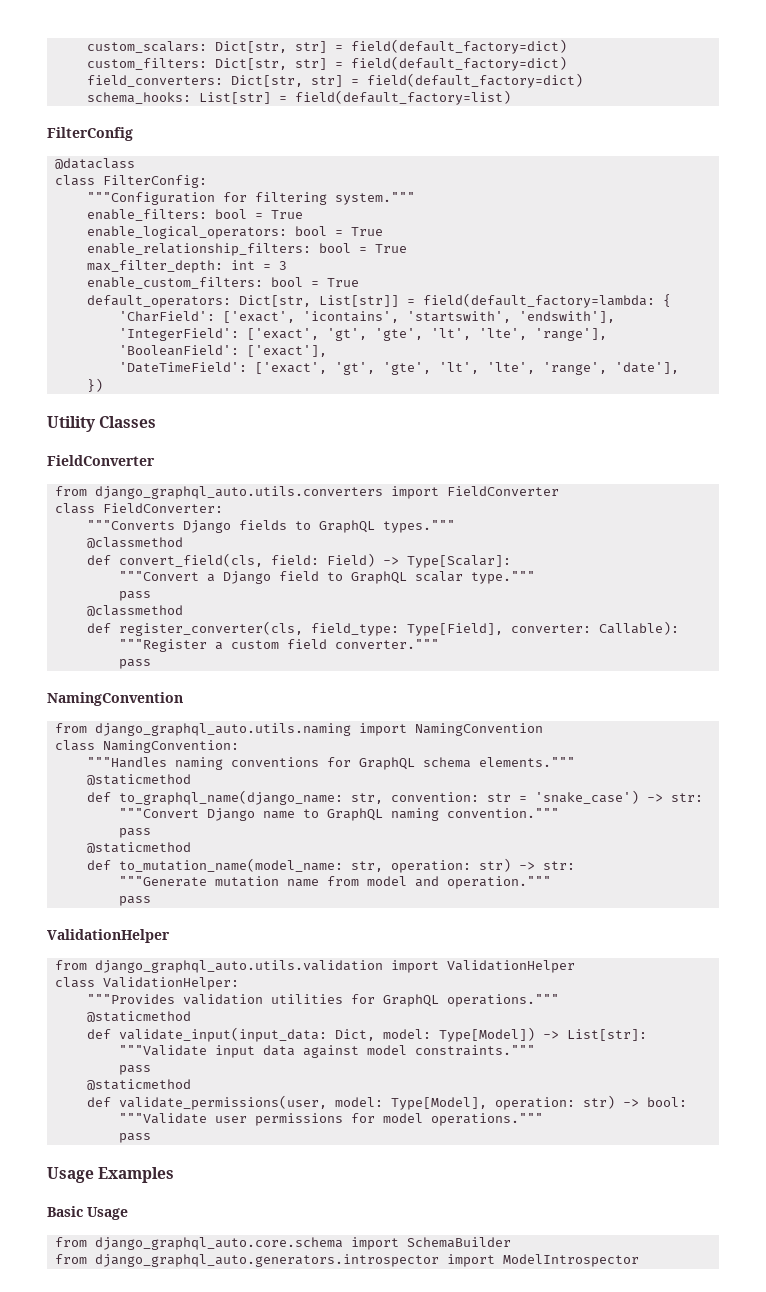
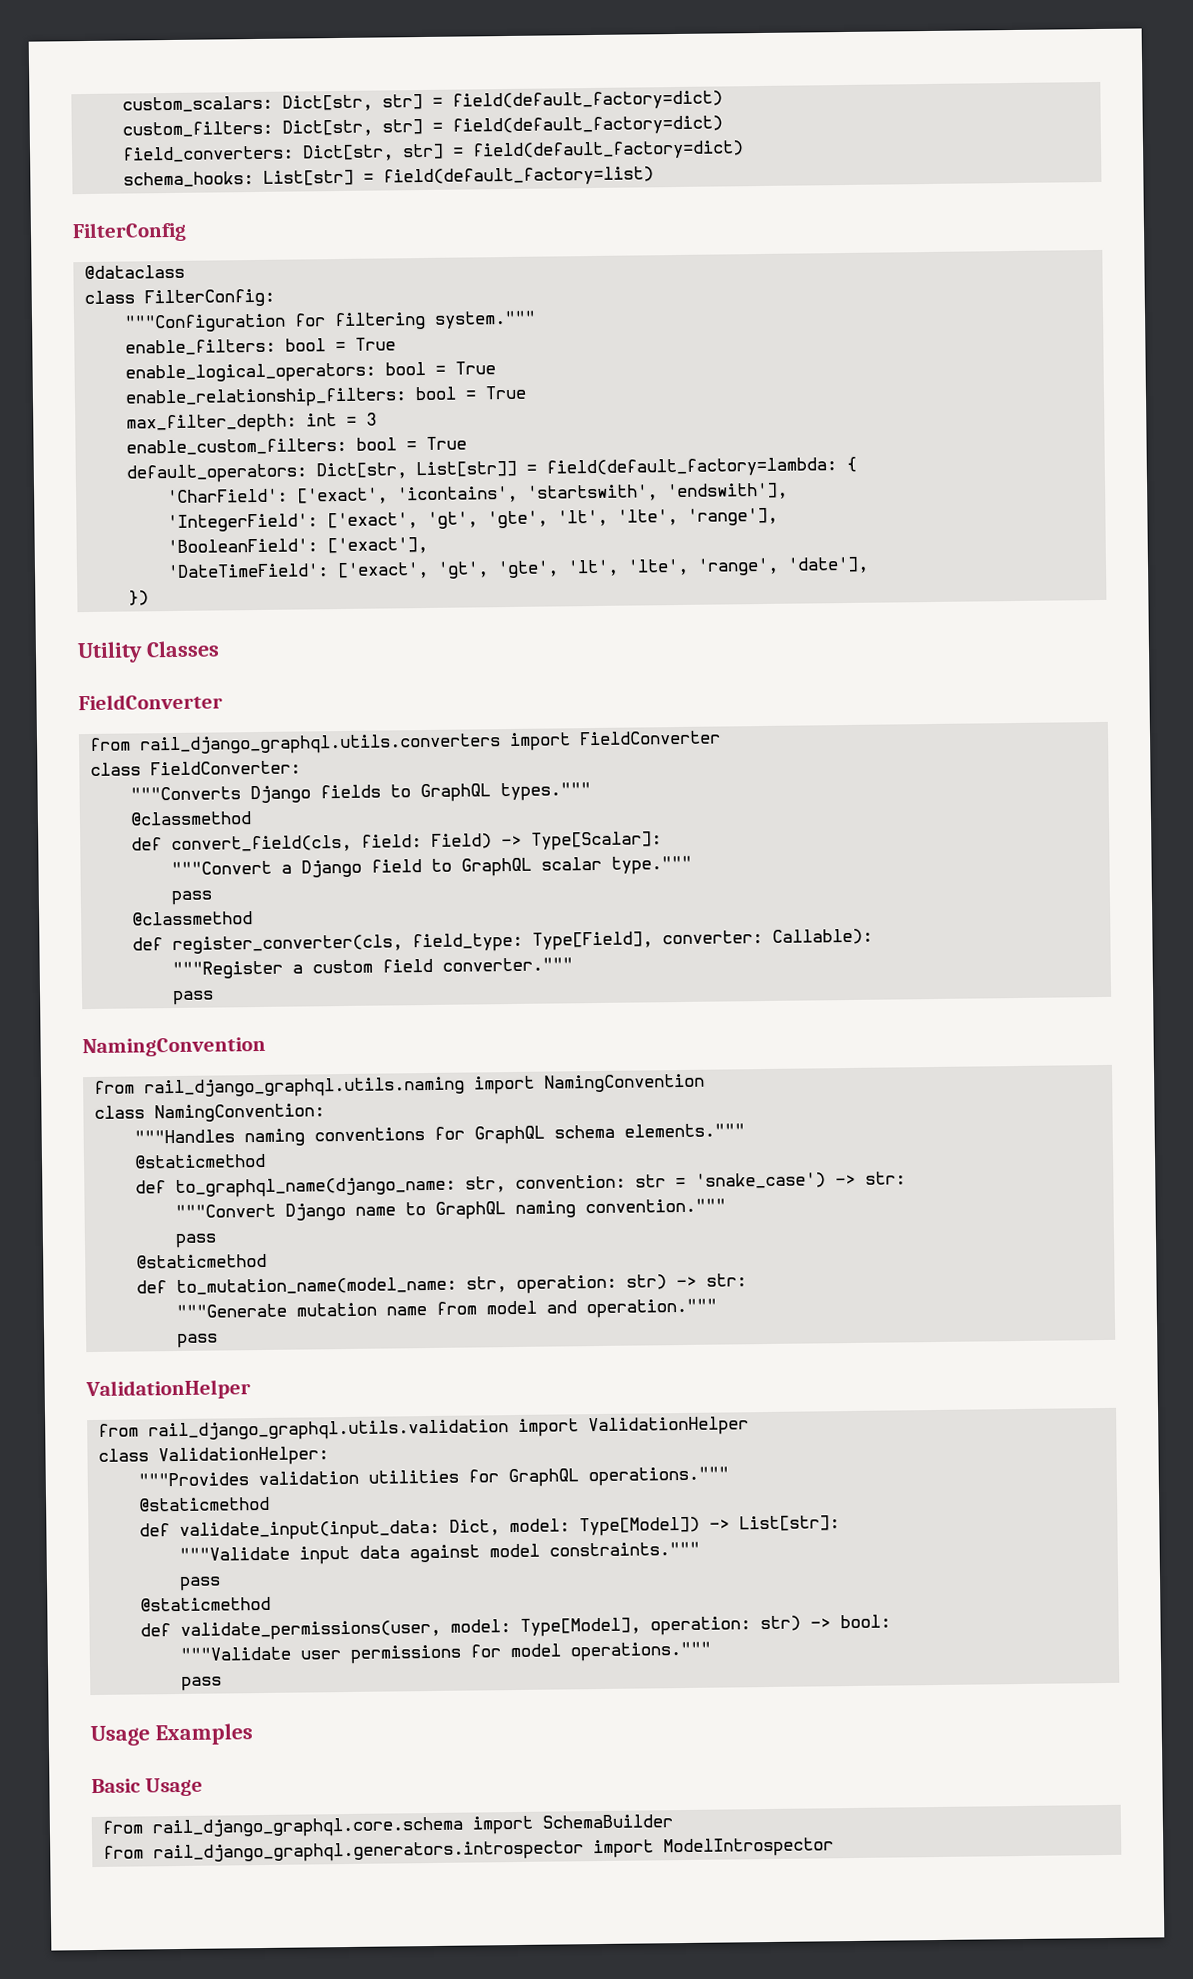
[94,486,383,499] django_graphql_auto.utils.converters -> [139,733,502,756] rail_django_graphql.utils.converters
[94,723,351,736] django_graphql_auto.utils.naming -> [144,1076,466,1099] rail_django_graphql.utils.naming
[94,960,383,973] django_graphql_auto.utils.validation -> [148,1419,510,1442] rail_django_graphql.utils.validation
[94,1237,343,1250] django_graphql_auto.core.schema -> [152,1816,465,1839] rail_django_graphql.core.schema
[94,1254,439,1267] django_graphql_auto.generators.introspector -> [153,1840,585,1864] rail_django_graphql.generators.introspector

